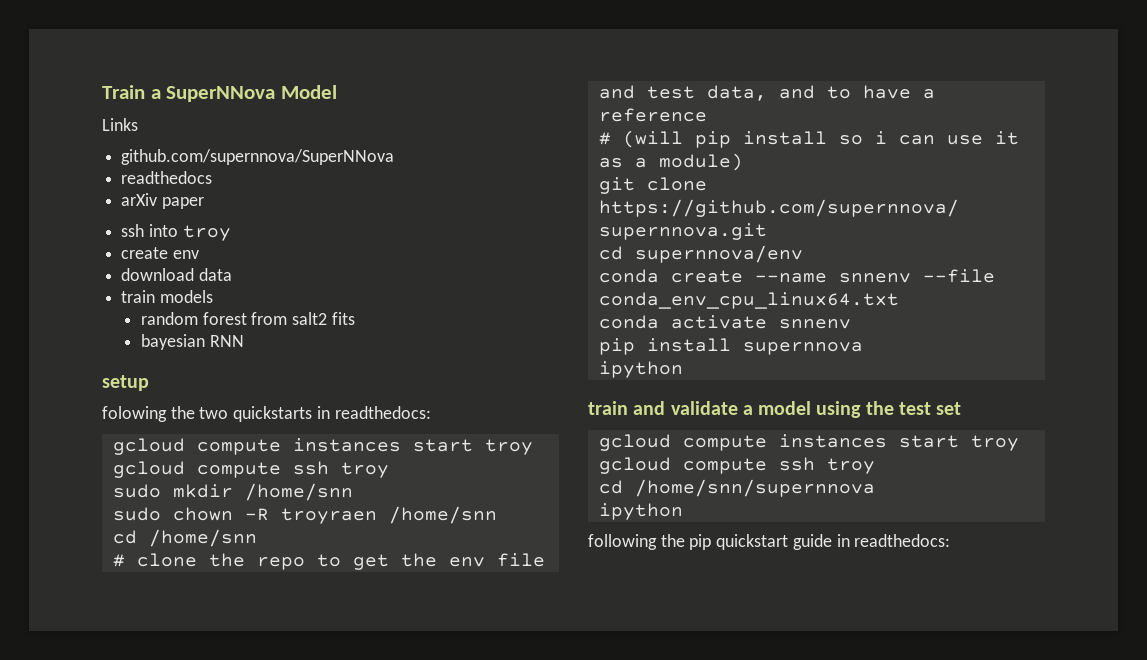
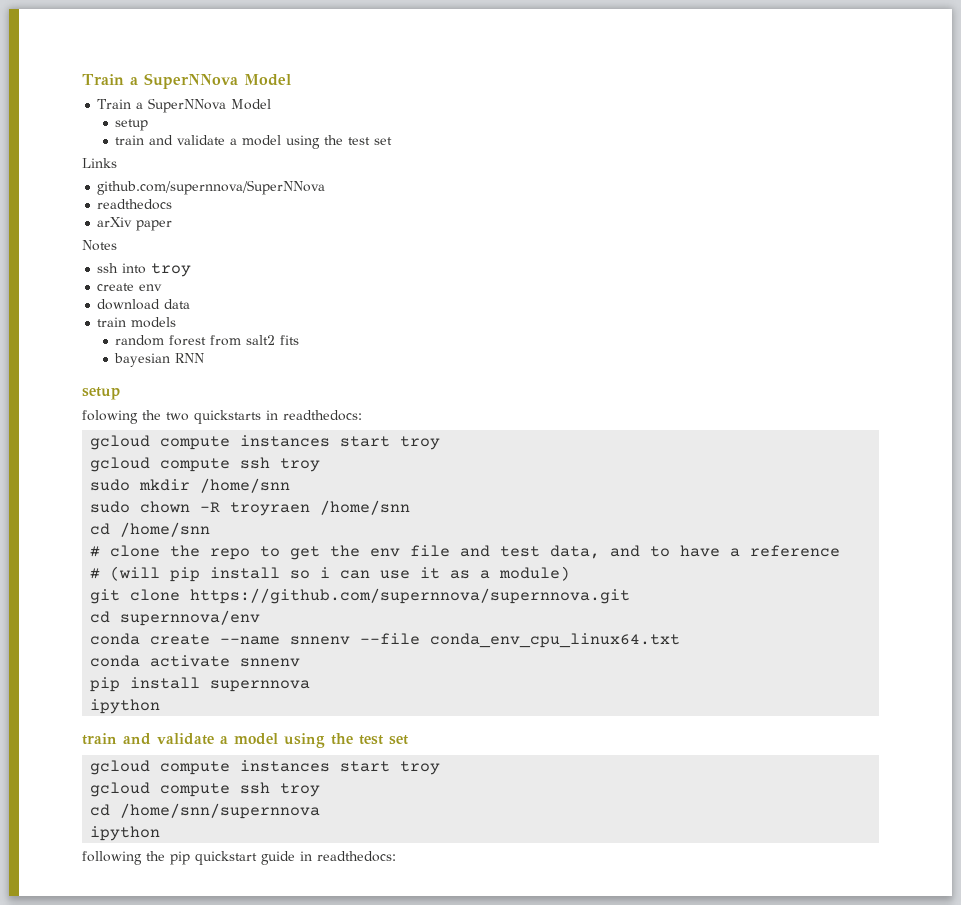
[102,85,337,102] Train a SuperNNova Model -> [82,73,291,89] [97,98,272,113] [115,119,149,131] [115,135,393,149] Train a SuperNNova Model // Train a SuperNNova Model // setup // train and validate a model using the test set
(204, 203) none -> [82,240,117,251] // Notes

